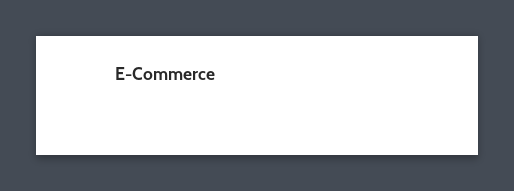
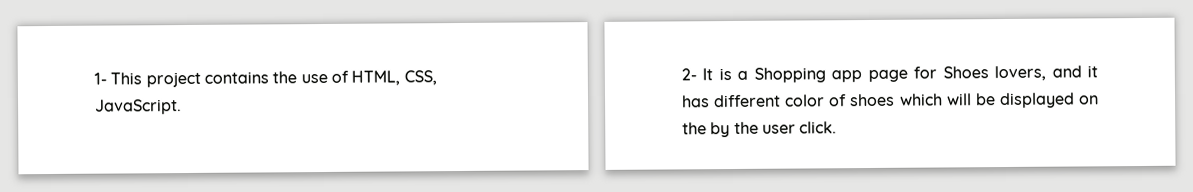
[115,67,215,80] E-Commerce -> [94,70,437,88] [95,99,182,115] [681,65,1098,83] [681,92,1099,109] [682,121,838,138] 1- This project contains the use of HTML, CSS, JavaScript. // 2- It is a Shopping app page for Shoes lovers, and it has different color of shoes which will be displayed on the by the user click.

